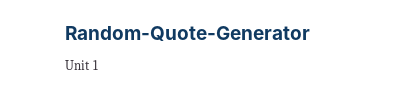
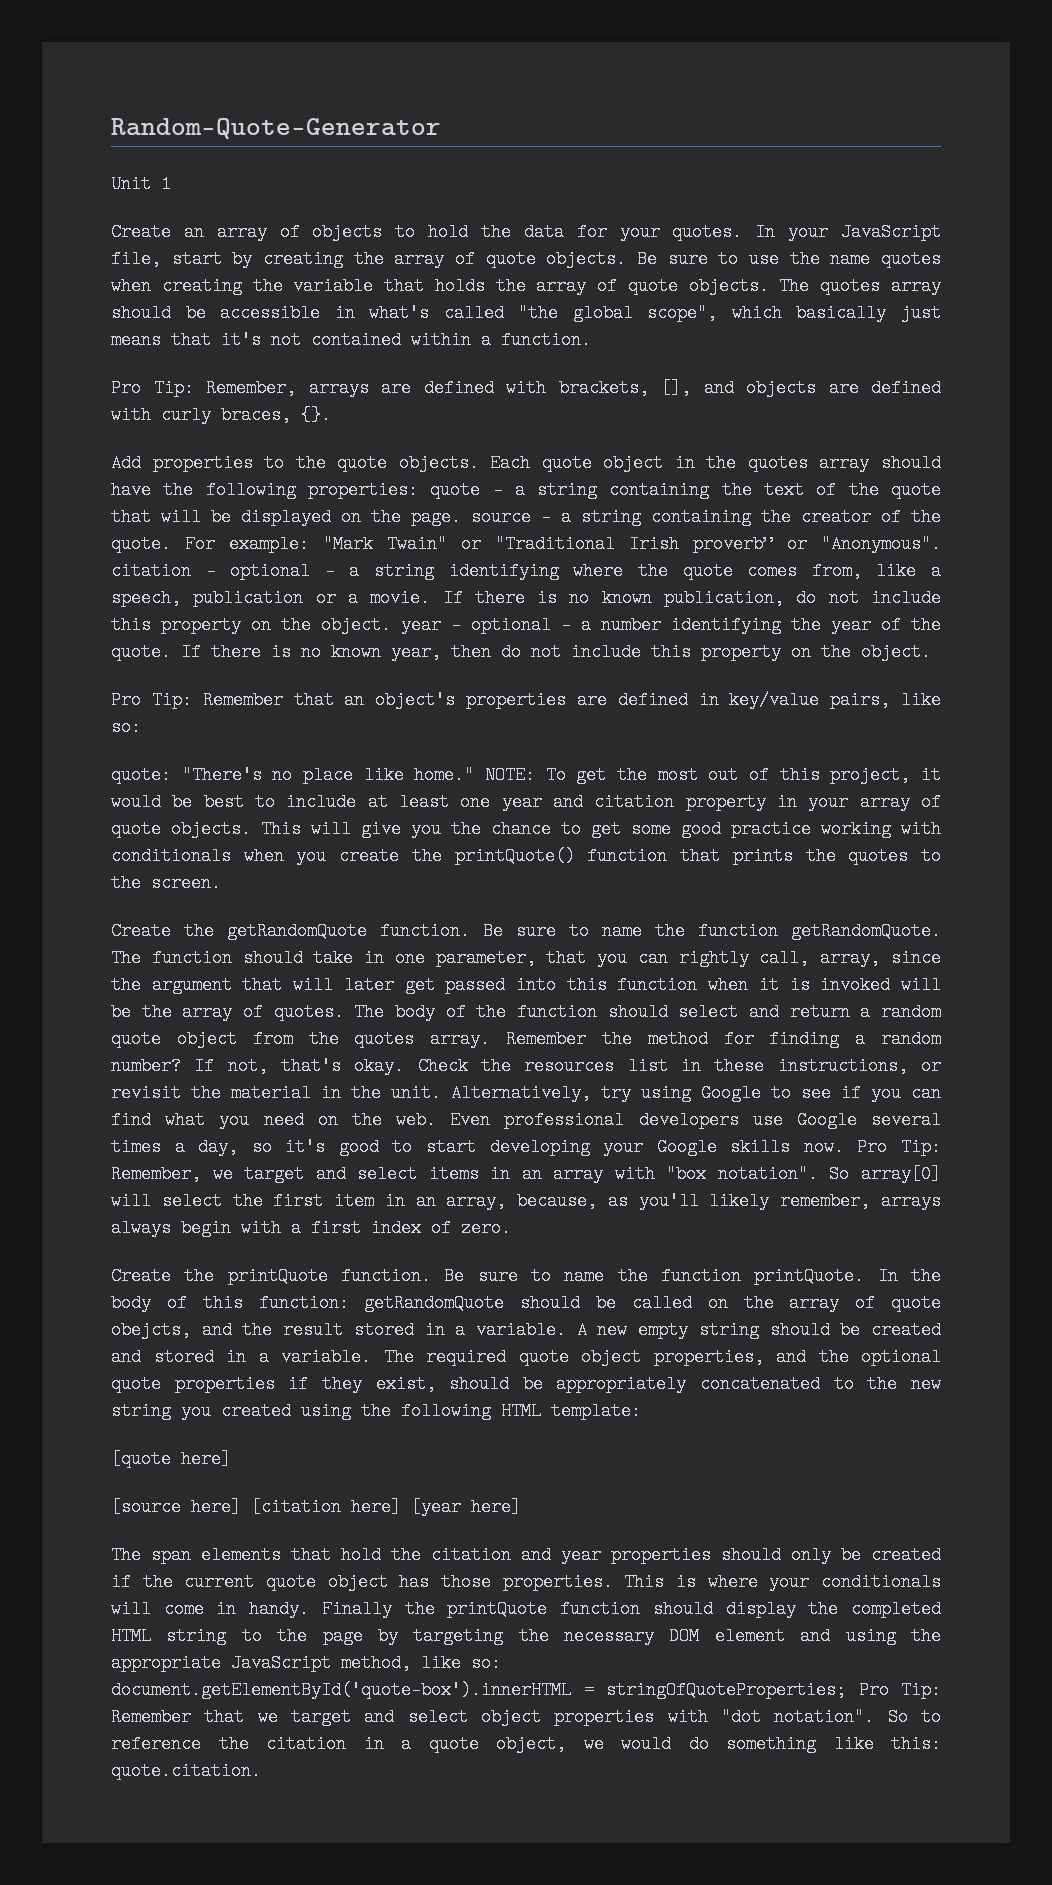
(98, 65) none -> [111,223,941,241] [111,250,941,268] [111,277,941,295] [111,304,941,322] [111,331,591,349] [111,379,941,397] [111,406,331,424] [111,454,942,472] [111,481,941,499] [111,508,941,526] [111,535,941,553] [111,562,942,580] [111,589,941,607] [111,616,941,634] [111,643,931,661] [111,691,942,709] [111,718,141,736] [111,766,941,784] [111,793,942,811] [111,820,941,838] [111,847,942,865] [111,874,221,892] [111,922,941,940] [111,949,941,967] [111,976,941,994] [111,1003,941,1021] [111,1030,942,1048] [111,1057,942,1075] [111,1084,941,1102] [111,1111,941,1129] [111,1138,941,1156] [111,1165,942,1183] [111,1192,941,1210] [111,1219,511,1237] [111,1267,941,1285] [111,1294,942,1312] [111,1321,941,1339] [111,1348,941,1366] [111,1375,941,1393] [111,1402,641,1420] [111,1450,231,1468] [111,1498,521,1516] [111,1546,941,1564] [111,1573,941,1591] [111,1600,942,1618] [111,1627,941,1645] [111,1654,501,1672] [111,1681,941,1699] [111,1708,942,1726] [111,1735,941,1753] [111,1762,261,1780] // Create an array of objects to hold the data for your quotes. In your JavaScript file, start by creating the array of quote objects. Be sure to use the name quotes when creating the variable that holds the array of quote objects. The quotes array should be accessible in what's called "the global scope", which basically just means that it's not contained within a function. // Pro Tip: Remember, arrays are defined with brackets, [], and objects are defined with curly braces, {}. // Add properties to the quote objects. Each quote object in the quotes array should have the following properties: quote - a string containing the text of the quote that will be displayed on the page. source - a string containing the creator of the quote. For example: "Mark Twain" or "Traditional Irish proverb” or "Anonymous". citation - optional - a string identifying where the quote comes from, like a speech, publication or a movie. If there is no known publication, do not include this property on the object. year - optional - a number identifying the year of the quote. If there is no known year, then do not include this property on the object. // Pro Tip: Remember that an object's properties are defined in key/value pairs, like so: // quote: "There's no place like home." NOTE: To get the most out of this project, it would be best to include at least one year and citation property in your array of quote objects. This will give you the chance to get some good practice working with conditionals when you create the printQuote() function that prints the quotes to the screen. // Create the getRandomQuote function. Be sure to name the function getRandomQuote. The function should take in one parameter, that you can rightly call, array, since the argument that will later get passed into this function when it is invoked will be the array of quotes. The body of the function should select and return a random quote object from the quotes array. Remember the method for finding a random number? If not, that's okay. Check the resources list in these instructions, or revisit the material in the unit. Alternatively, try using Google to see if you can find what you need on the web. Even professional developers use Google several times a day, so it's good to start developing your Google skills now. Pro Tip: Remember, we target and select items in an array with "box notation". So array[0] will select the first item in an array, because, as you'll likely remember, arrays always begin with a first index of zero. // Create the printQuote function. Be sure to name the function printQuote. In the body of this function: getRandomQuote should be called on the array of quote obejcts, and the result stored in a variable. A new empty string should be created and stored in a variable. The required quote object properties, and the optional quote properties if they exist, should be appropriately concatenated to the new string you created using the following HTML template: // [quote here] // [source here] [citation here] [year here] // The span elements that hold the citation and year properties should only be created if the current quote object has those properties. This is where your conditionals will come in handy. Finally the printQuote function should display the completed HTML string to the page by targeting the necessary DOM element and using the appropriate JavaScript method, like so: document.getElementById('quote-box').innerHTML = stringOfQuoteProperties; Pro Tip: Remember that we target and select object properties with "dot notation". So to reference the citation in a quote object, we would do something like this: quote.citation.

